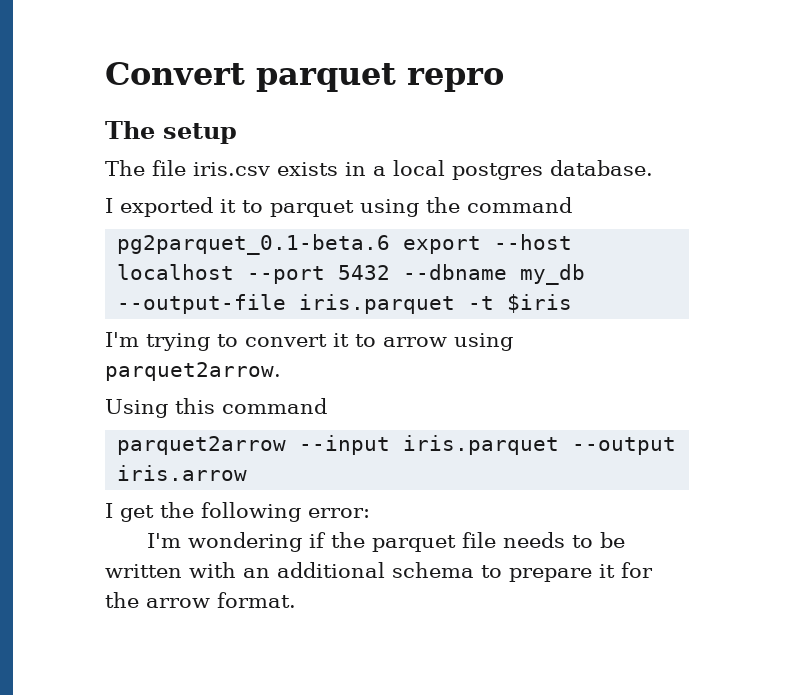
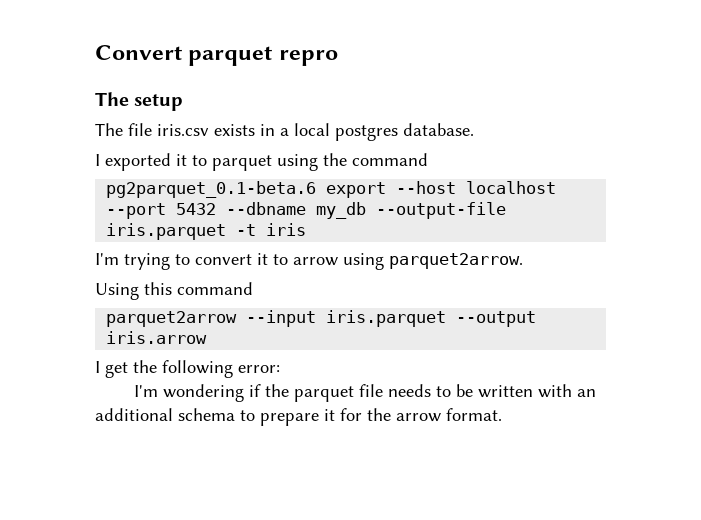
[507,294,573,313] $iris -> [266,223,307,236] iris

